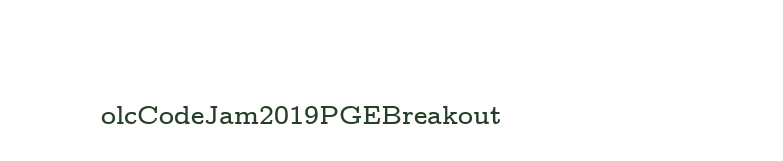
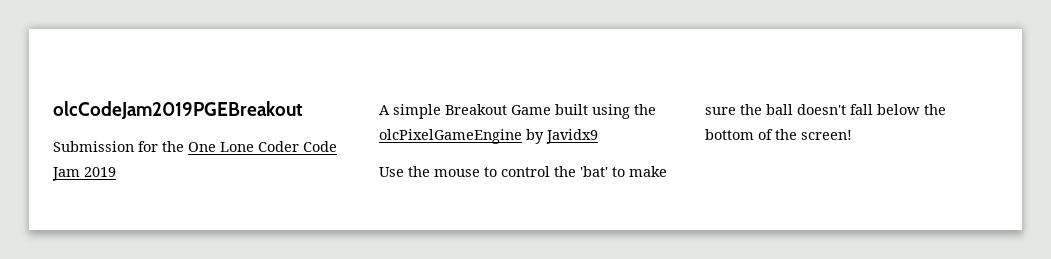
(502, 115) none -> [53,141,337,152] [52,167,116,181] [379,104,656,119] [379,129,598,144] [379,166,667,177] [705,104,946,115] [705,129,852,140] // Submission for the One Lone Coder Code Jam 2019 // A simple Breakout Game built using the olcPixelGameEngine by Javidx9 // Use the mouse to control the 'bat' to make sure the ball doesn't fall below the bottom of the screen!

